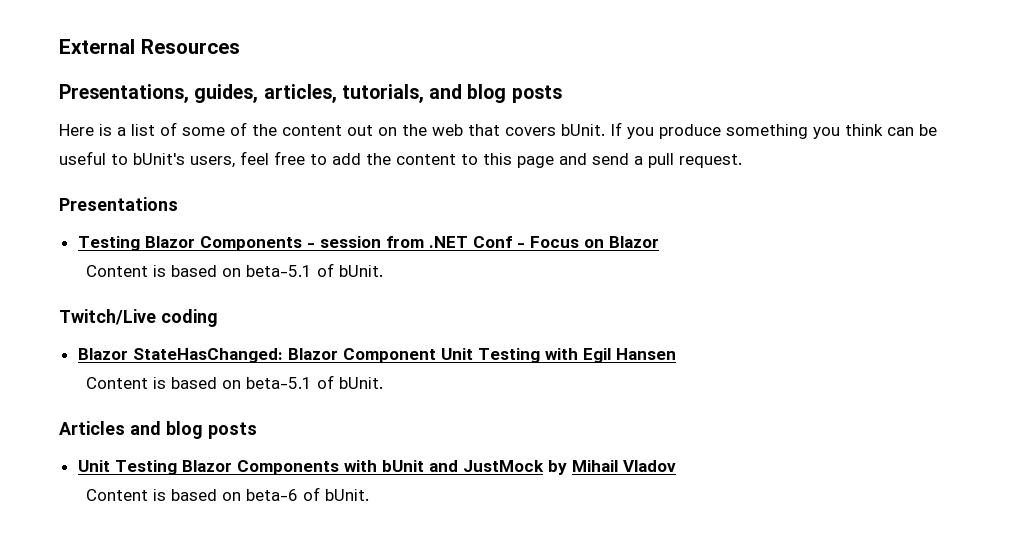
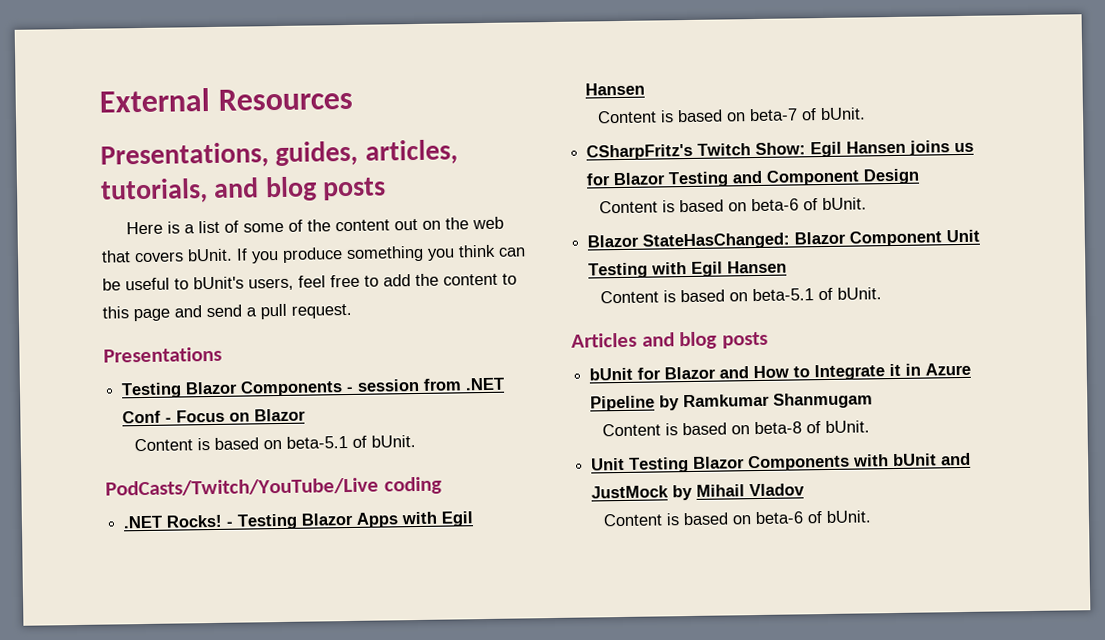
[59,309,156,325] Twitch/Live -> [105,477,379,497] PodCasts/Twitch/YouTube/Live
(218, 318) none -> [123,511,475,530] [585,82,646,96] [597,107,867,124] [586,140,975,161] [586,168,921,188] [599,197,868,214] // .NET Rocks! - Testing Blazor Apps with Egil Hansen // Content is based on beta-7 of bUnit. // CSharpFritz's Twitch Show: Egil Hansen joins us for Blazor Testing and Component Design // Content is based on beta-6 of bUnit.
(257, 430) none -> [589,362,972,381] [590,392,874,412] [602,420,871,437] // bUnit for Blazor and How to Integrate it in Azure Pipeline by Ramkumar Shanmugam // Content is based on beta-8 of bUnit.

